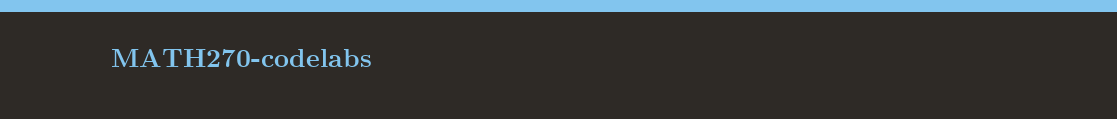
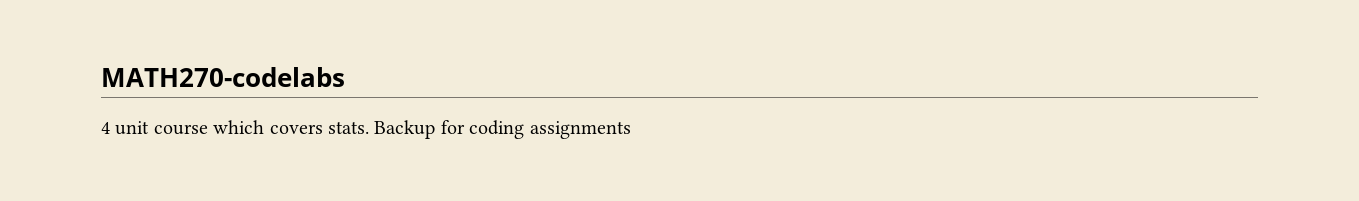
(372, 58) none -> [101,120,631,139] // 4 unit course which covers stats. Backup for coding assignments

